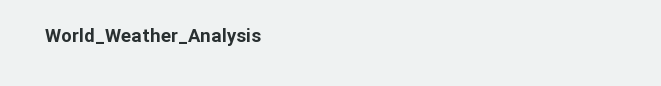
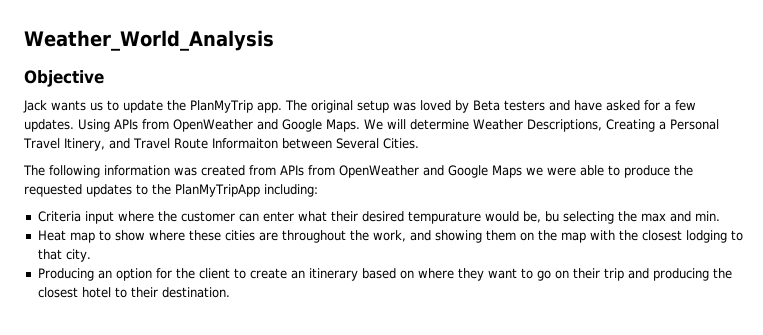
[45,28,261,46] World_Weather_Analysis -> [24,30,274,51] [24,70,104,87] [23,100,696,113] [24,119,719,132] [23,138,419,151] [23,165,693,178] [24,184,318,197] [37,211,720,224] [37,230,743,243] [37,249,91,262] [37,268,732,281] [37,287,230,298] Weather_World_Analysis // Objective // Jack wants us to update the PlanMyTrip app. The original setup was loved by Beta testers and have asked for a few updates. Using APIs from OpenWeather and Google Maps. We will determine Weather Descriptions, Creating a Personal Travel Itinery, and Travel Route Informaiton between Several Cities. // The following information was created from APIs from OpenWeather and Google Maps we were able to produce the requested updates to the PlanMyTripApp including: // Criteria input where the customer can enter what their desired tempurature would be, bu selecting the max and min. // Heat map to show where these cities are throughout the work, and showing them on the map with the closest lodging to that city. // Producing an option for the client to create an itinerary based on where they want to go on their trip and producing the closest hotel to their destination.

